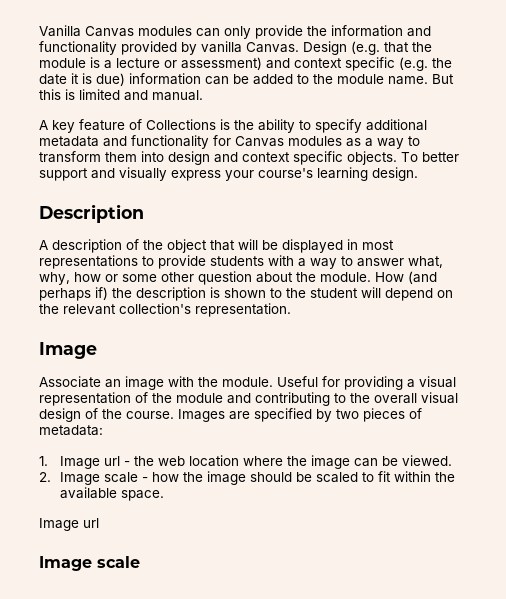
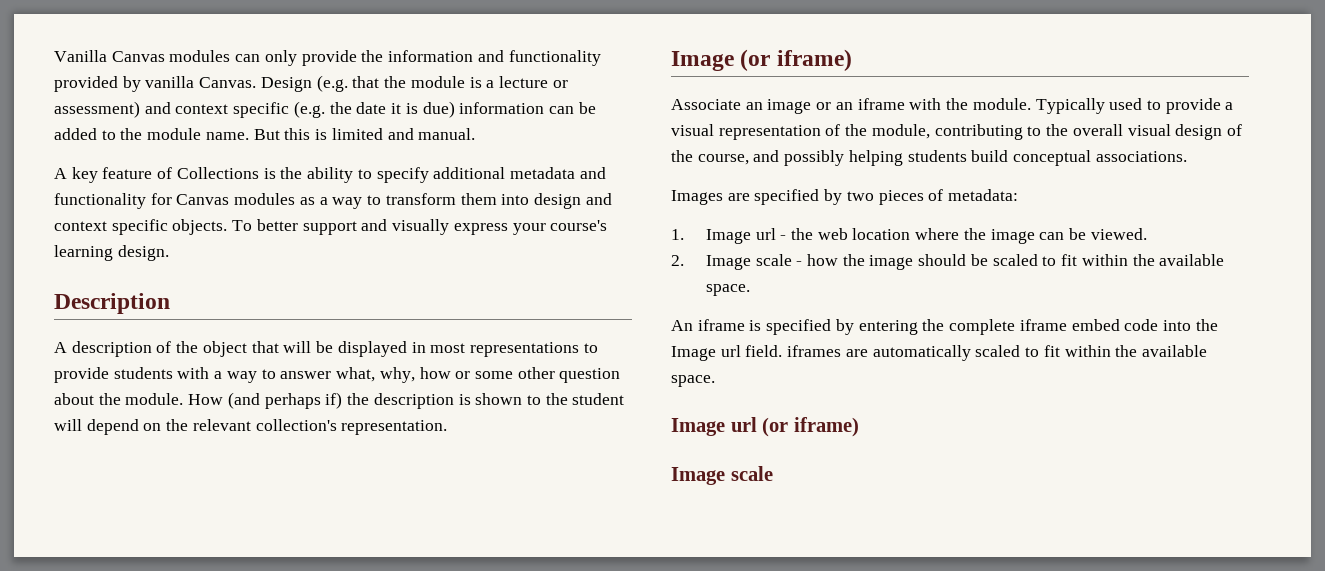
(97, 350) none -> [740,49,852,71] (or iframe)
[168,376,403,390] with the module. Useful for providing -> [816,98,1221,114] or an iframe with the module. Typically used to provide
[176,393,251,404] module and -> [871,124,930,139] module,
[126,411,174,419] course. -> [697,150,1187,166] course, and possibly helping students build conceptual associations. //
[39,518,99,531] Image url -> [671,319,1218,335] [671,345,1207,361] [671,375,715,387] [671,417,859,437] An iframe is specified by entering the complete iframe embed code into the Image url field. iframes are automatically scaled to fit within the available space. // Image url (or iframe)

